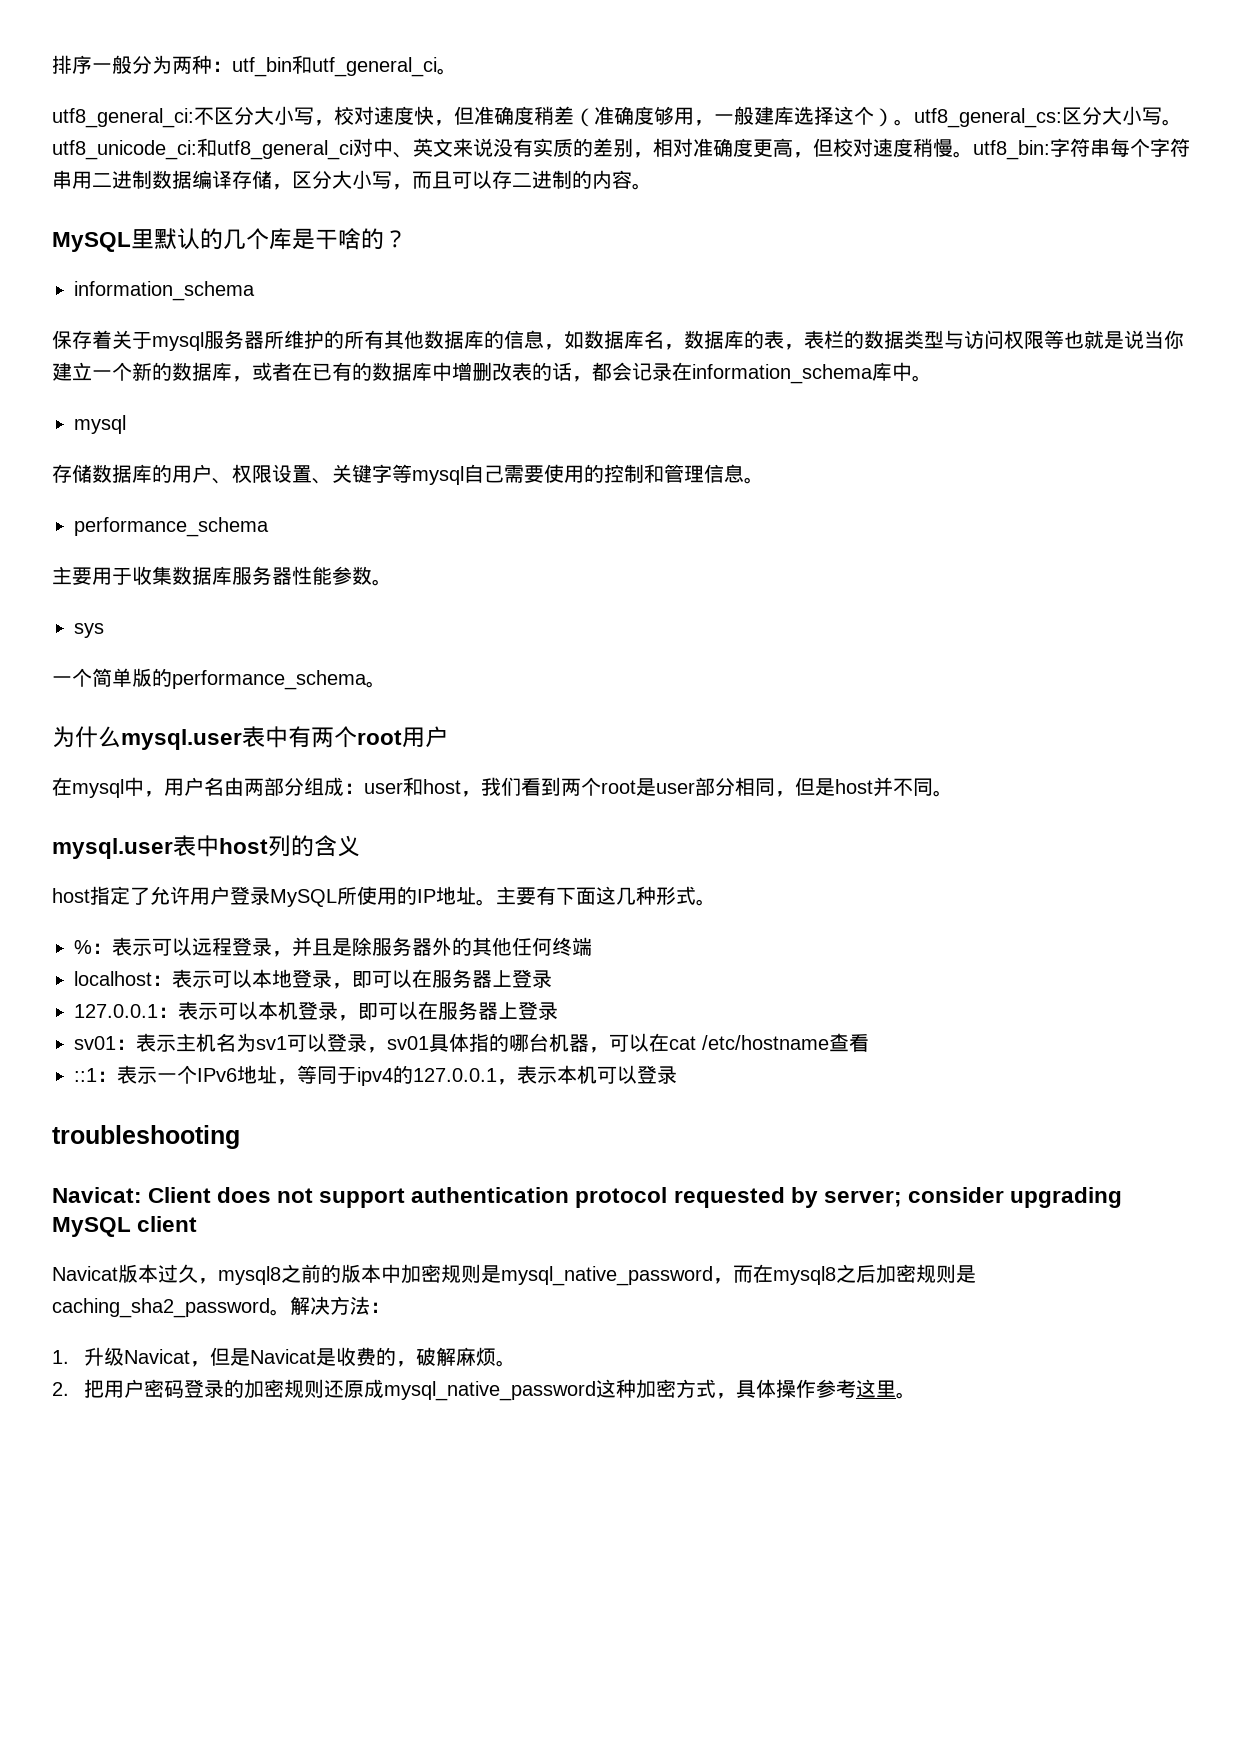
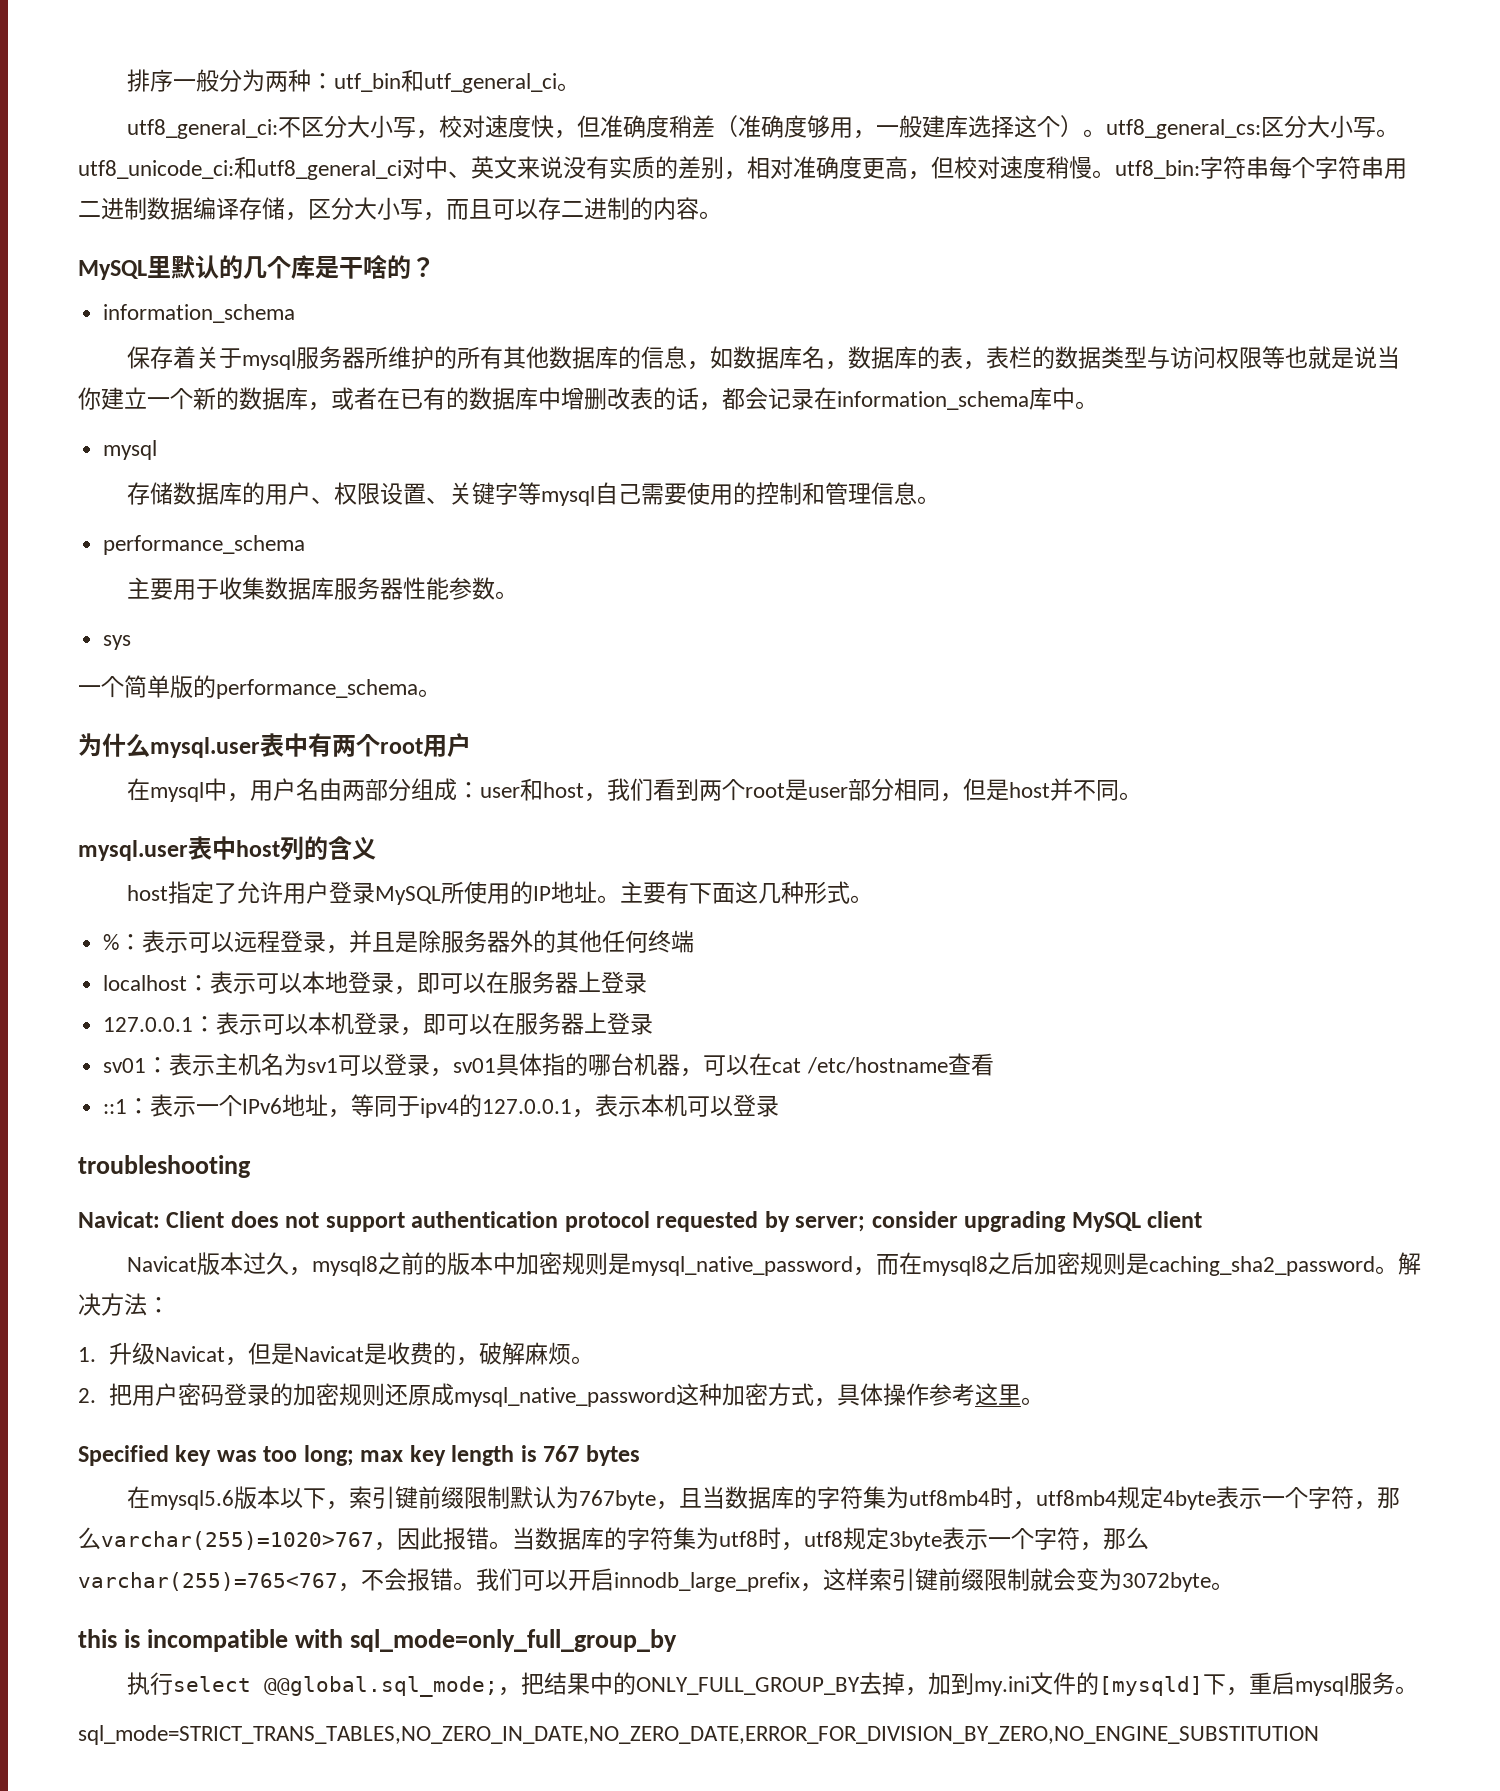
(917, 1395) none -> [78,1445,640,1466] [126,1486,1400,1510] [78,1527,1149,1551] [78,1568,1234,1592] [78,1629,677,1652] [126,1672,1418,1697] [78,1725,1319,1745] // Specified key was too long; max key length is 767 bytes // 在mysql5.6版本以下，索引键前缀限制默认为767byte，且当数据库的字符集为utf8mb4时，utf8mb4规定4byte表示一个字符，那么varchar(255)=1020>767，因此报错。当数据库的字符集为utf8时，utf8规定3byte表示一个字符，那么varchar(255)=765<767，不会报错。我们可以开启innodb_large_prefix，这样索引键前缀限制就会变为3072byte。 // this is incompatible with sql_mode=only_full_group_by // 执行select @@global.sql_mode;，把结果中的ONLY_FULL_GROUP_BY去掉，加到my.ini文件的[mysqld]下，重启mysql服务。 // sql_mode=STRICT_TRANS_TABLES,NO_ZERO_IN_DATE,NO_ZERO_DATE,ERROR_FOR_DIVISION_BY_ZERO,NO_ENGINE_SUBSTITUTION

